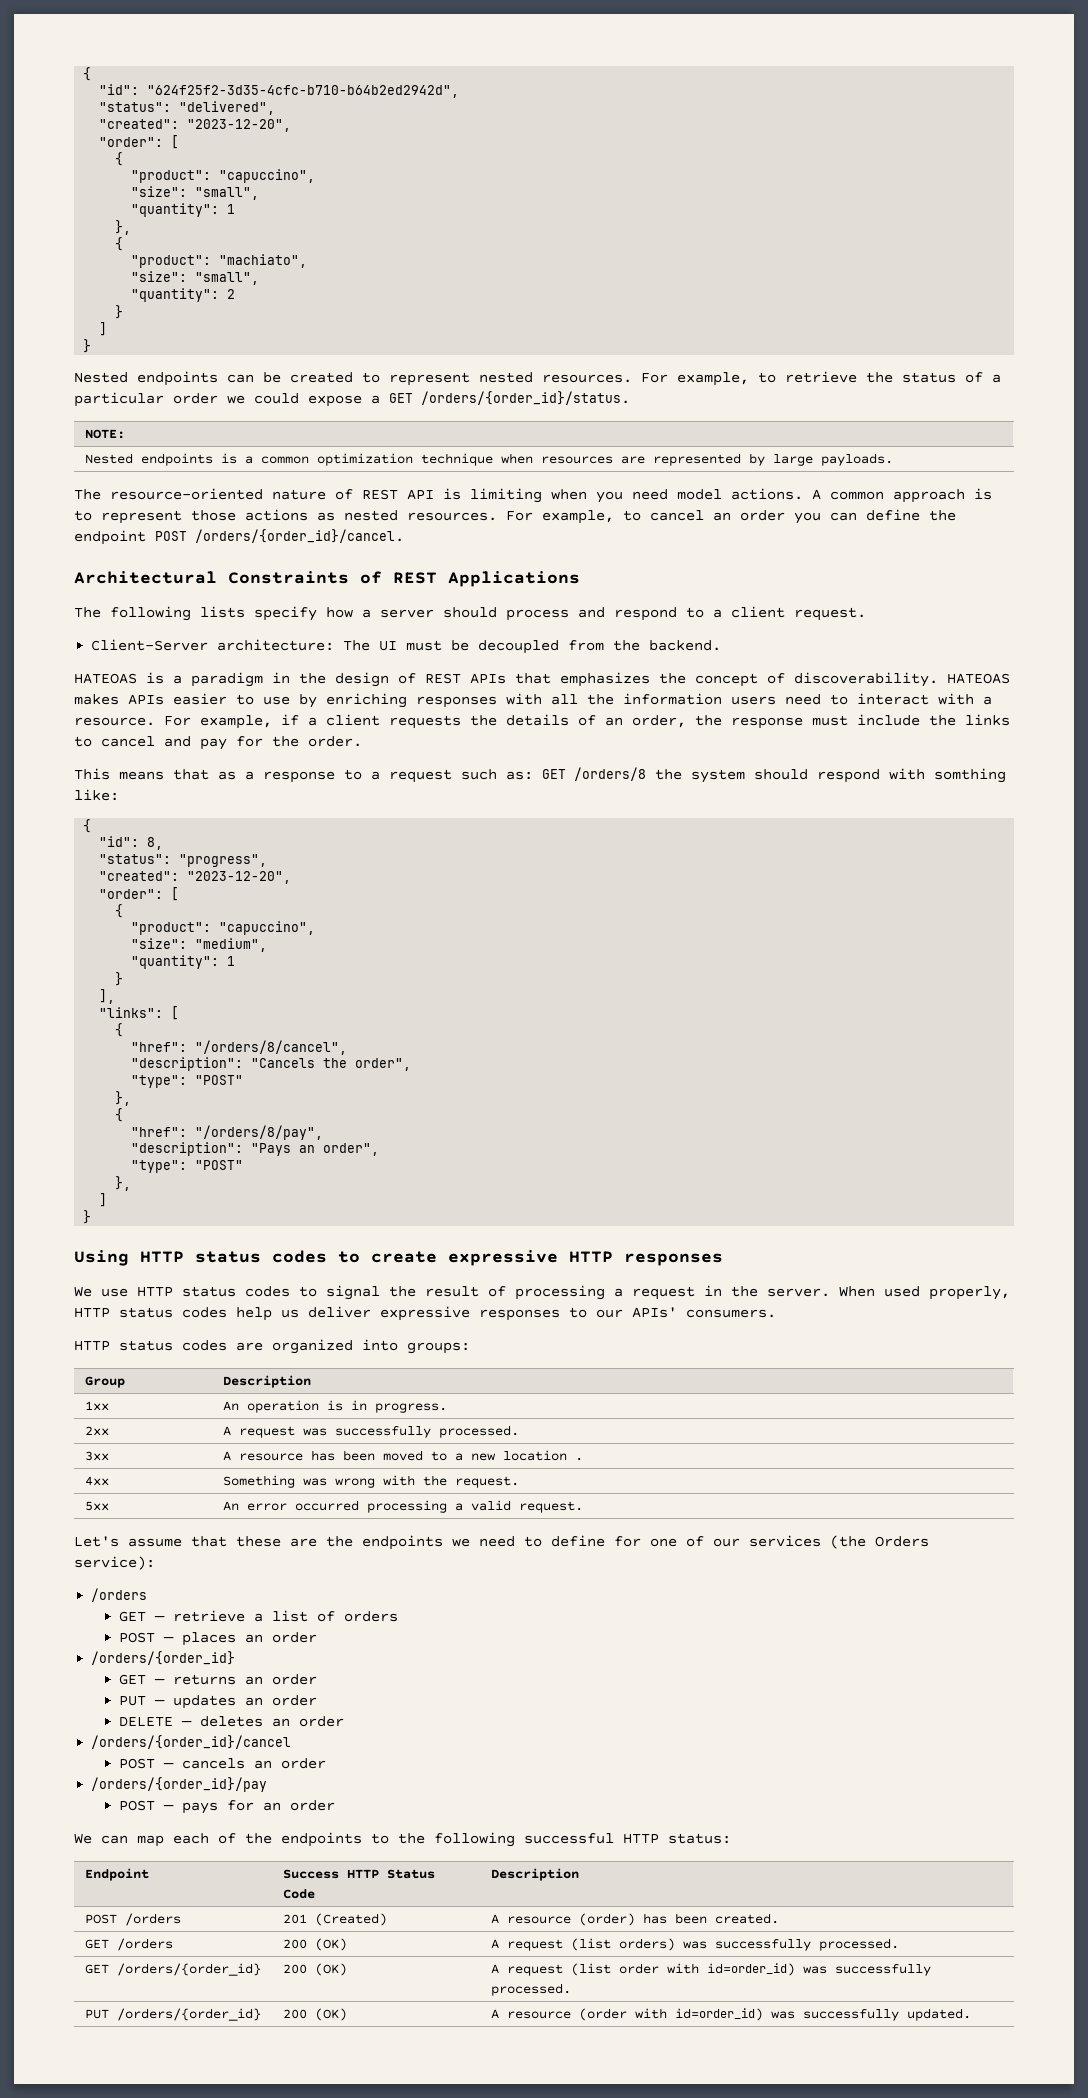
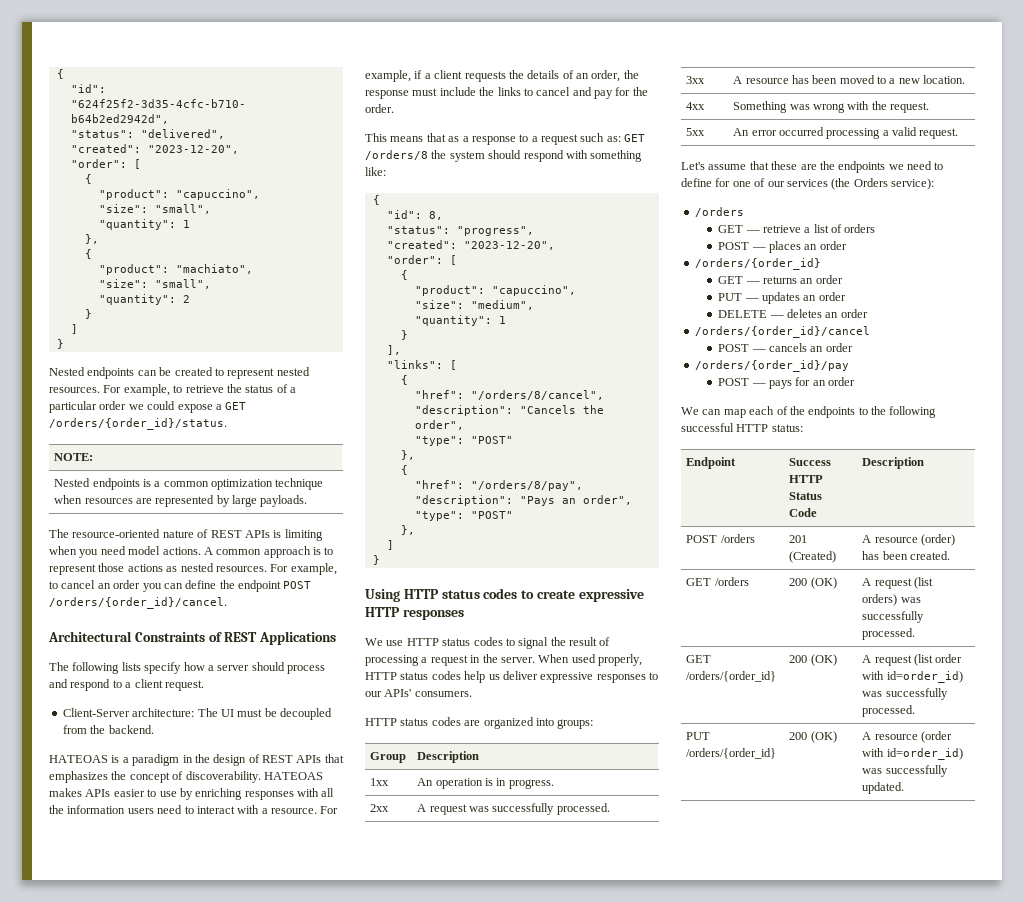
[407,489,434,500] API -> [244,530,270,538] APIs
[934,768,1006,783] somthing -> [590,150,643,162] something
[503,1450,584,1461] location . -> [923,75,966,84] location.

